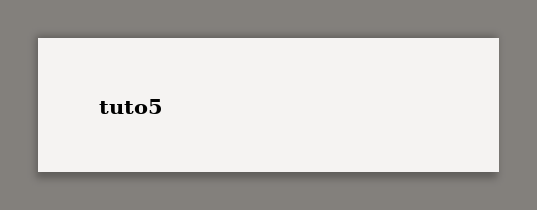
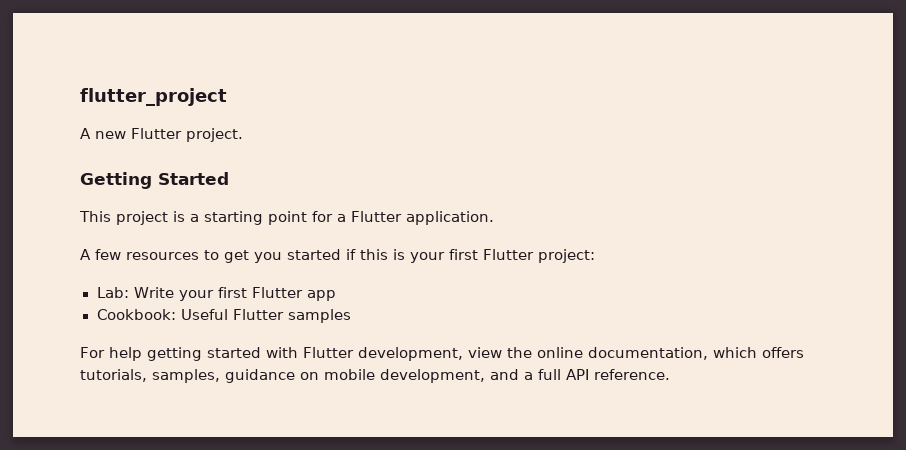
[99,99,163,114] tuto5 -> [80,88,227,106] [80,128,243,142] [80,172,229,189] [79,211,494,225] [80,249,595,263] [96,287,336,301] [96,309,351,323] [80,347,804,361] [80,369,670,383] flutter_project // A new Flutter project. // Getting Started // This project is a starting point for a Flutter application. // A few resources to get you started if this is your first Flutter project: // Lab: Write your first Flutter app // Cookbook: Useful Flutter samples // For help getting started with Flutter development, view the online documentation, which offers tutorials, samples, guidance on mobile development, and a full API reference.

